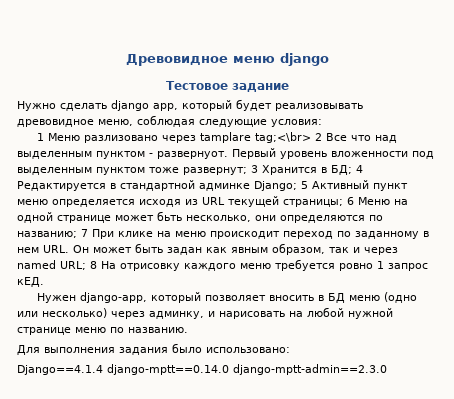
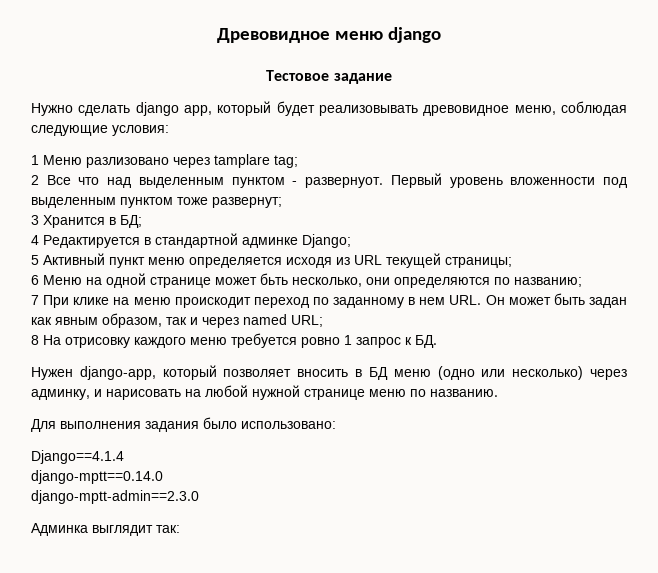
[255,132,312,143] tag;<\br> -> [274,155,298,168] tag; //
(247, 171) none -> (282, 202) //
(352, 170) none -> (142, 221) //
(297, 186) none -> (351, 241) //
(343, 203) none -> (512, 262) //
(77, 234) none -> (582, 282) //
(86, 265) none -> (323, 321) //
[17,277,44,287] кЕД. -> [405,335,437,348] к БД.
(103, 370) none -> (124, 457) //
(229, 369) none -> (163, 477) //
(387, 369) none -> [31,523,180,536] // Админка выглядит так:

